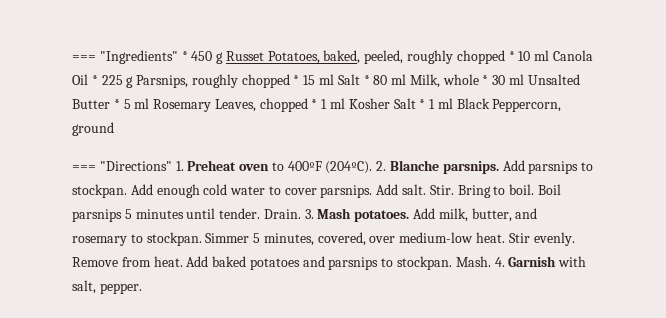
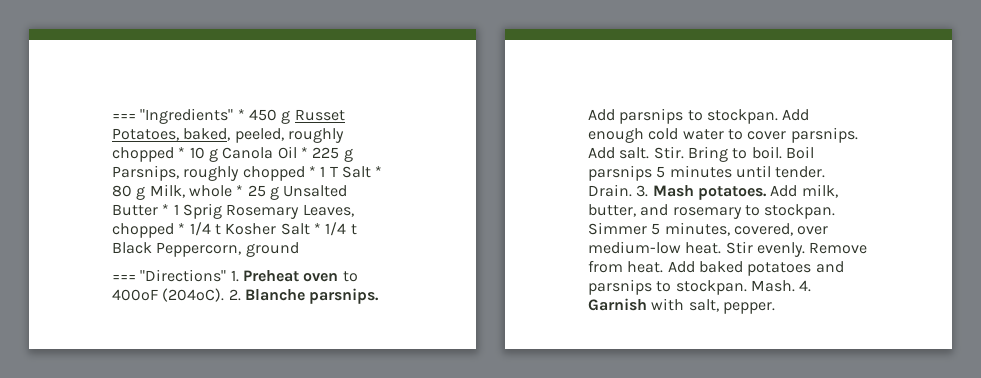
[534,50,550,61] ml -> [208,148,218,162] g
[303,74,335,85] 15 ml -> [320,166,338,177] 1 T
[391,74,407,85] ml -> [136,186,146,200] g
[492,74,525,85] 30 ml -> [247,185,279,200] 25 g
[123,98,150,109] 5 ml -> [173,203,222,219] 1 Sprig
[321,98,346,109] 1 ml -> [189,222,221,236] 1/4 t
[429,98,453,109] 1 ml -> [325,222,357,236] 1/4 t

